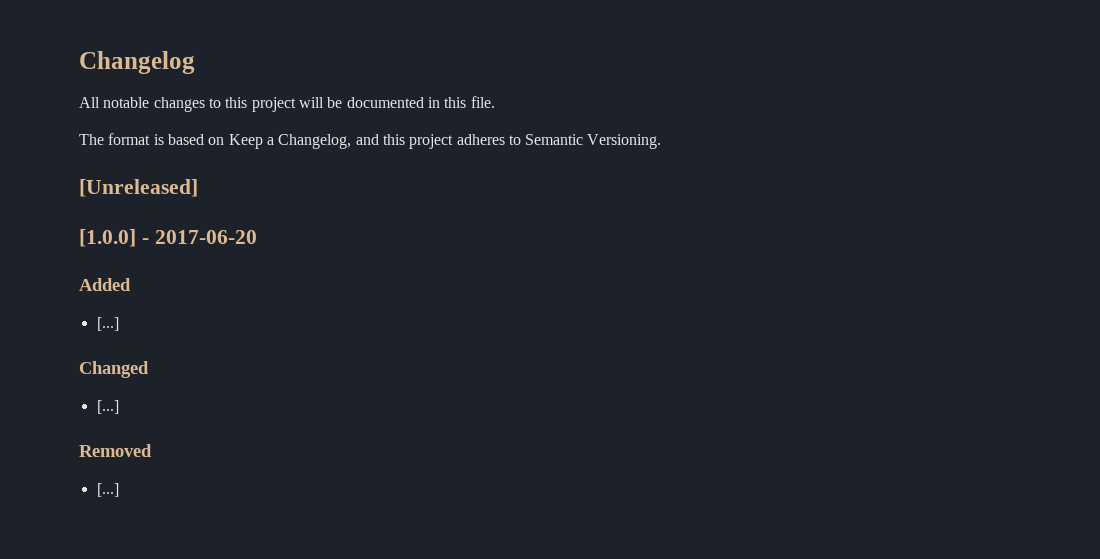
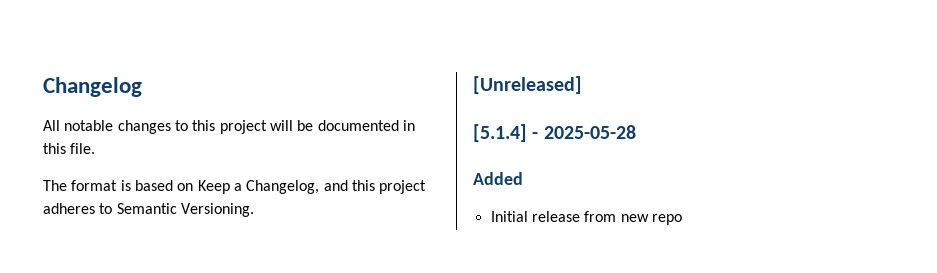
[79,229,257,247] [79,278,131,291] [96,317,119,331] [79,361,149,378] [96,400,119,414] [79,444,152,457] [96,483,119,497] [1.0.0] - 2017-06-20 // Added // [...] // Changed // [...] // Removed // [...] -> [473,124,636,142] [473,172,523,185] [490,211,682,225] [5.1.4] - 2025-05-28 // Added // Initial release from new repo

